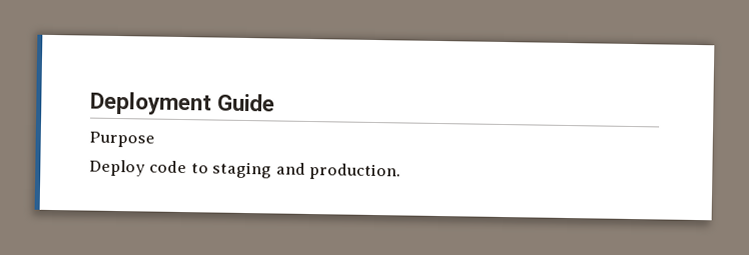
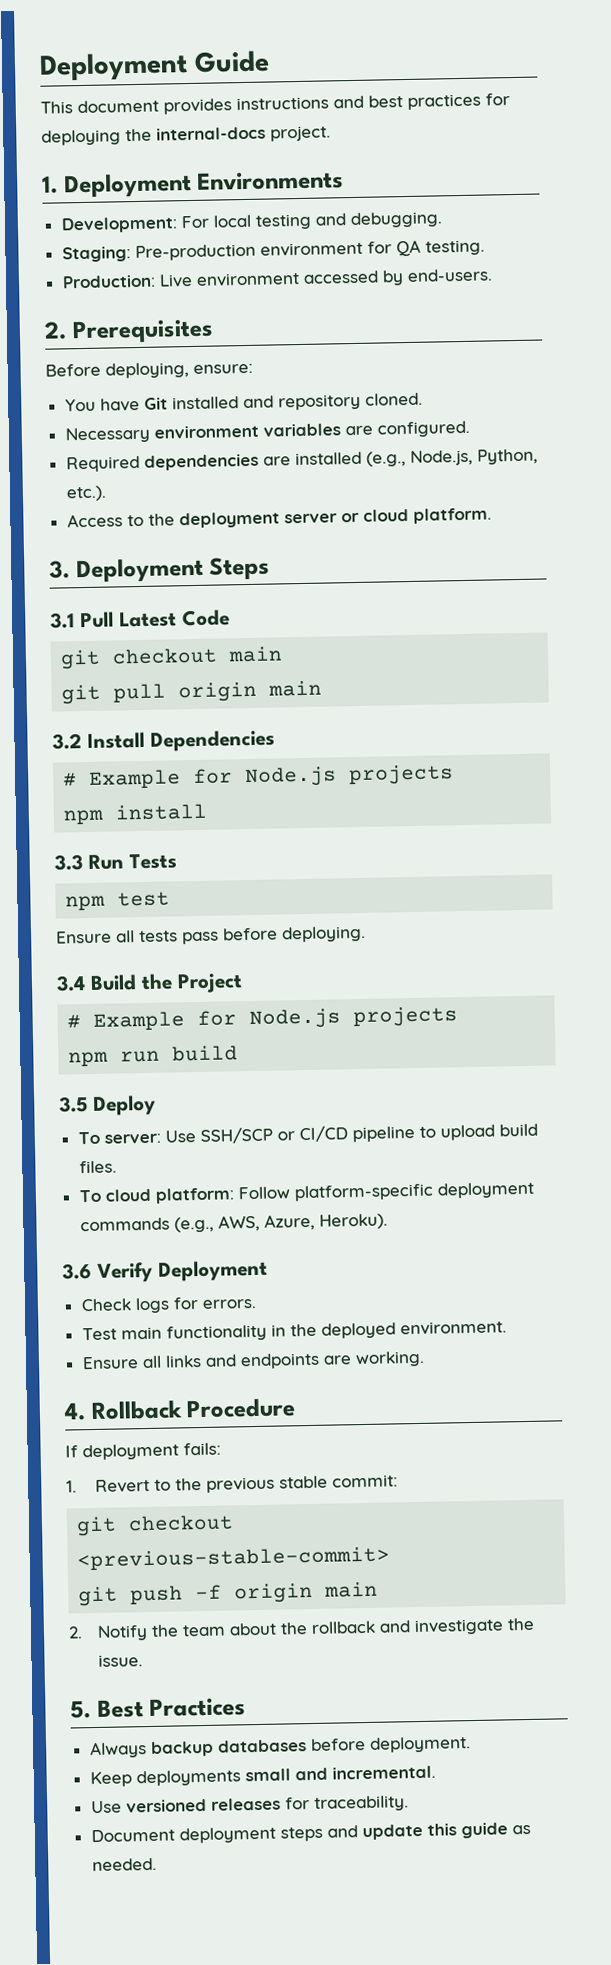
[89,131,155,148] [89,159,402,181] Purpose // Deploy code to staging and production. -> [40,93,510,115] [41,125,331,146] [42,170,345,199] [60,211,443,234] [61,239,485,263] [61,268,493,289] [44,318,214,345] [45,362,253,379] [64,392,423,412] [64,420,470,444] [65,448,538,473] [65,485,107,502] [66,507,492,529] [49,556,271,584] [50,609,230,629] [60,646,284,670] [61,680,323,705] [52,729,275,752] [63,764,455,789] [63,803,208,825] [54,853,177,871] [65,891,171,911] [56,925,366,945] [56,973,243,994] [67,1006,459,1031] [68,1045,239,1067] [59,1094,156,1116] [77,1123,538,1145] [78,1160,117,1174] [78,1181,535,1204] [79,1213,388,1233] [62,1259,268,1283] [80,1297,257,1314] [81,1320,507,1342] [81,1350,425,1370] [64,1398,297,1421] [65,1442,221,1461] [66,1474,398,1493] [76,1514,235,1537] [77,1546,391,1571] [78,1581,379,1607] [68,1617,535,1641] [97,1654,143,1667] [70,1697,247,1719] [89,1736,471,1759] [89,1765,436,1788] [90,1795,409,1814] [90,1822,531,1844] [91,1857,157,1872] This document provides instructions and best practices for deploying the internal-docs project. // 1. Deployment Environments // Development: For local testing and debugging. // Staging: Pre-production environment for QA testing. // Production: Live environment accessed by end-users. // 2. Prerequisites // Before deploying, ensure: // You have Git installed and repository cloned. // Necessary environment variables are configured. // Required dependencies are installed (e.g., Node.js, Python, etc.). // Access to the deployment server or cloud platform. // 3. Deployment Steps // 3.1 Pull Latest Code // git checkout main // git pull origin main // 3.2 Install Dependencies // # Example for Node.js projects // npm install // 3.3 Run Tests // npm test // Ensure all tests pass before deploying. // 3.4 Build the Project // # Example for Node.js projects // npm run build // 3.5 Deploy // To server: Use SSH/SCP or CI/CD pipeline to upload build files. // To cloud platform: Follow platform-specific deployment commands (e.g., AWS, Azure, Heroku). // 3.6 Verify Deployment // Check logs for errors. // Test main functionality in the deployed environment. // Ensure all links and endpoints are working. // 4. Rollback Procedure // If deployment fails: // 1. Revert to the previous stable commit: // git checkout <previous-stable-commit> // git push -f origin main // 2. Notify the team about the rollback and investigate the issue. // 5. Best Practices // Always backup databases before deployment. // Keep deployments small and incremental. // Use versioned releases for traceability. // Document deployment steps and update this guide as needed.

